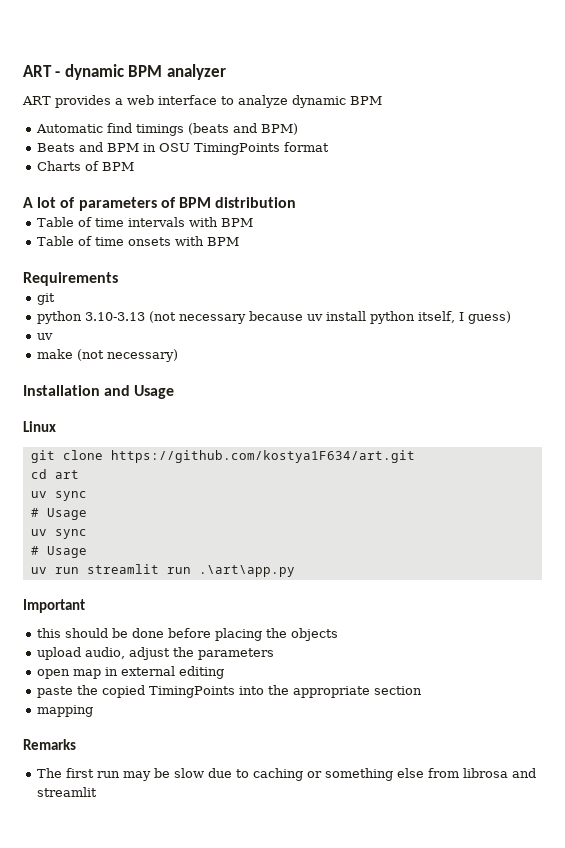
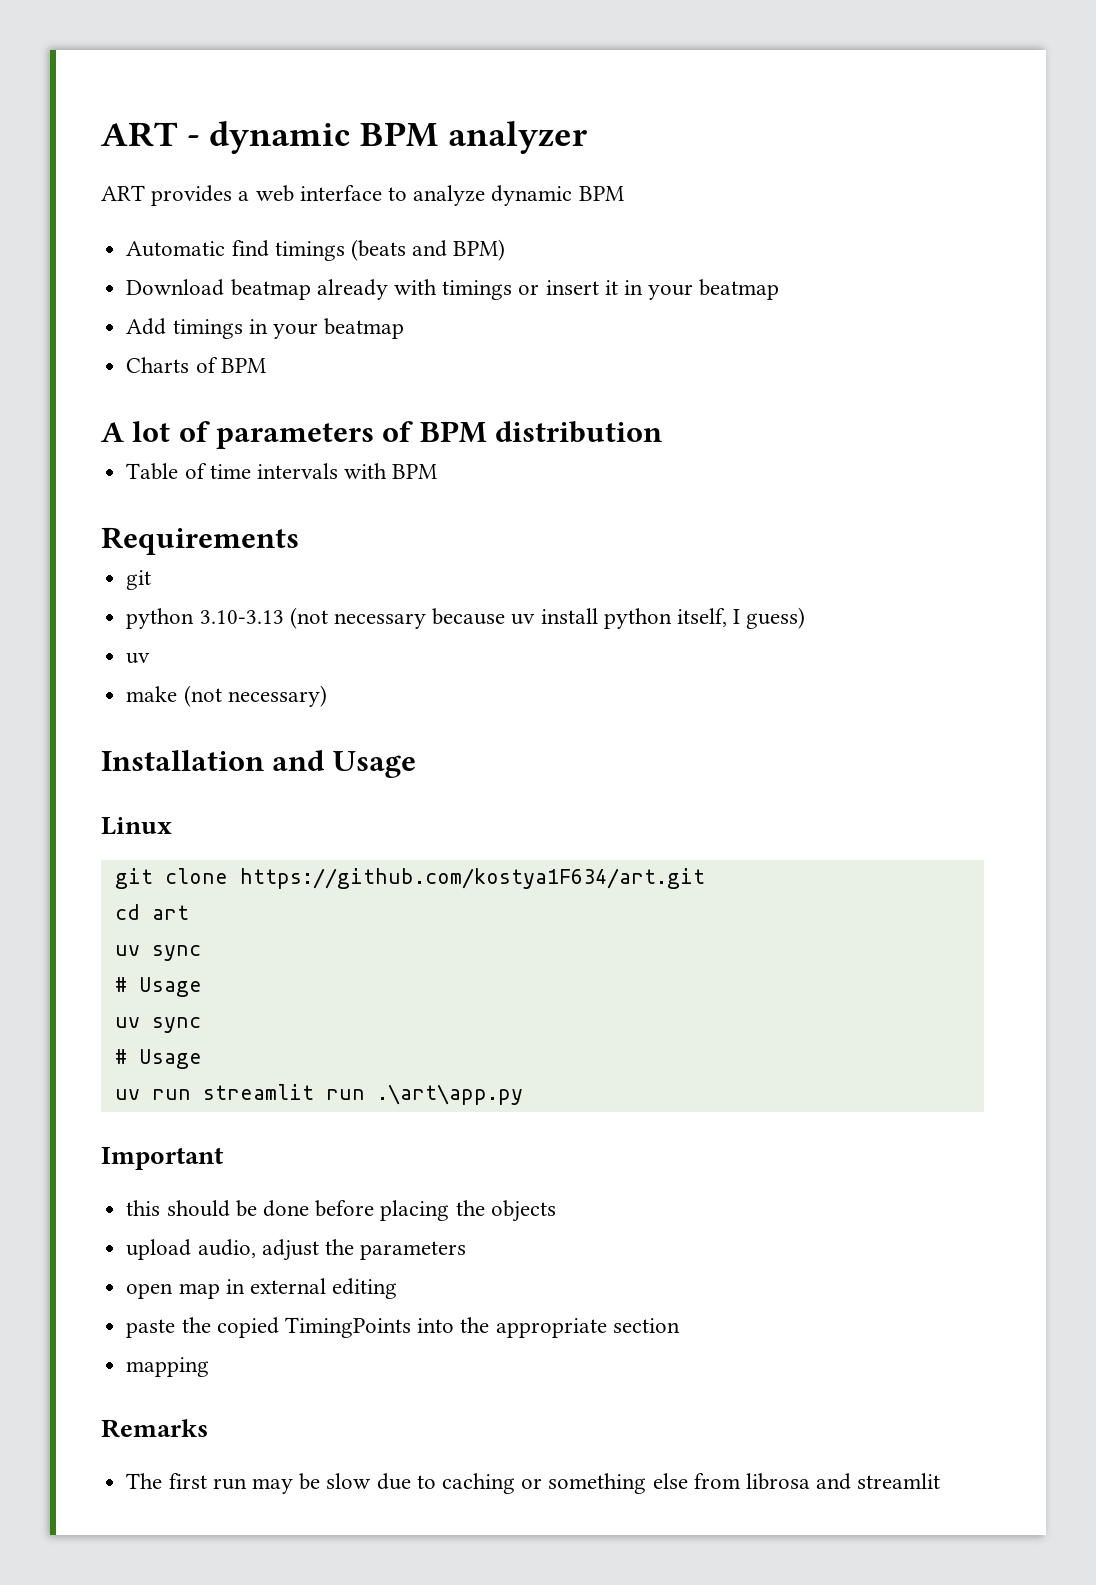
[36,142,329,155] Beats and BPM in OSU TimingPoints format -> [126,279,780,300] [126,318,405,339] Download beatmap already with timings or insert it in your beatmap // Add timings in your beatmap
[36,236,239,246] // Table of time onsets with BPM -> (438, 471) none

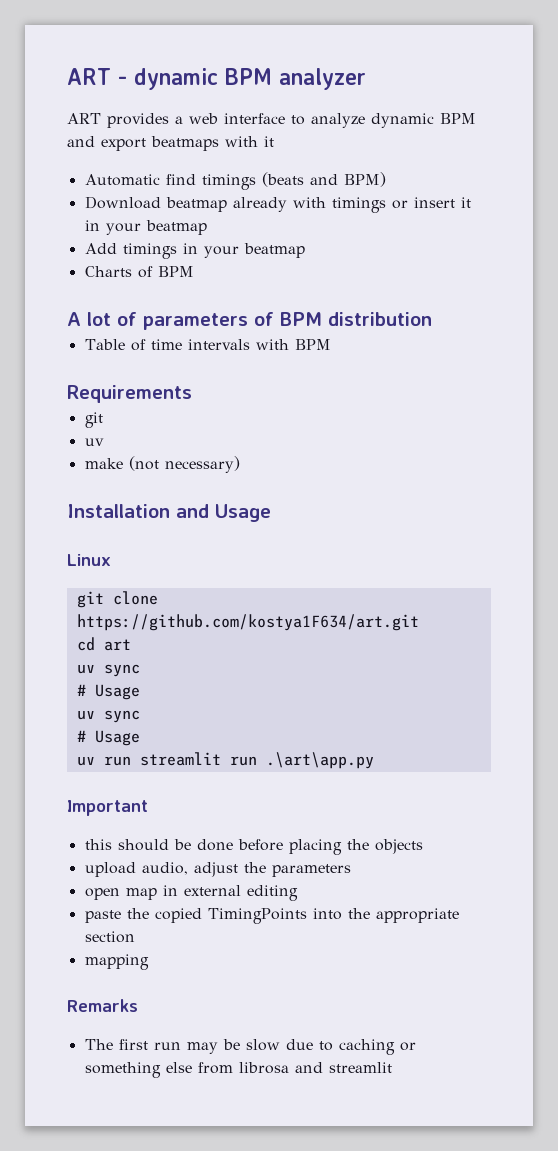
(624, 193) none -> [67,136,274,151] and export beatmaps with it
[126,607,806,629] // python 3.10-3.13 (not necessary because uv install python itself, I guess) -> (103, 420) none

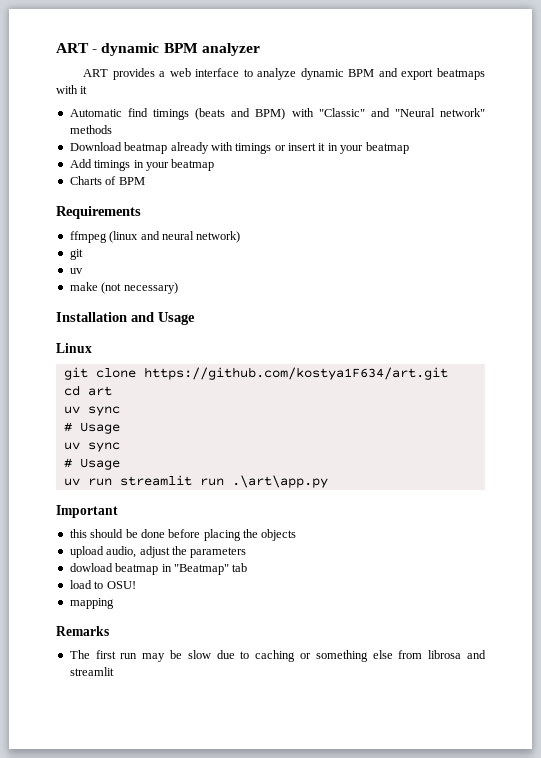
(386, 179) none -> [291,108,485,117] [69,125,112,134] with "Classic" and "Neural network" methods
[67,312,432,330] [84,339,331,351] [67,385,192,403] A lot of parameters of BPM distribution // Table of time intervals with BPM // Requirements -> [56,206,141,219] [69,231,241,243] Requirements // ffmpeg (linux and neural network)
[84,885,298,901] [84,908,459,924] [84,931,135,943] open map in external editing // paste the copied TimingPoints into the appropriate section -> [69,563,248,575] [69,580,136,589] dowload beatmap in "Beatmap" tab // load to OSU!

